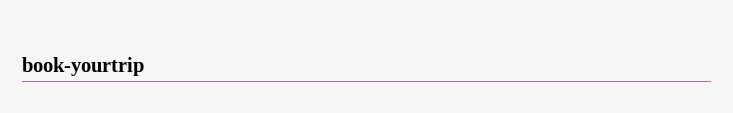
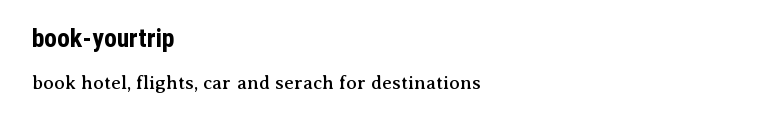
(144, 66) none -> [32,75,481,93] // book hotel, flights, car and serach for destinations

